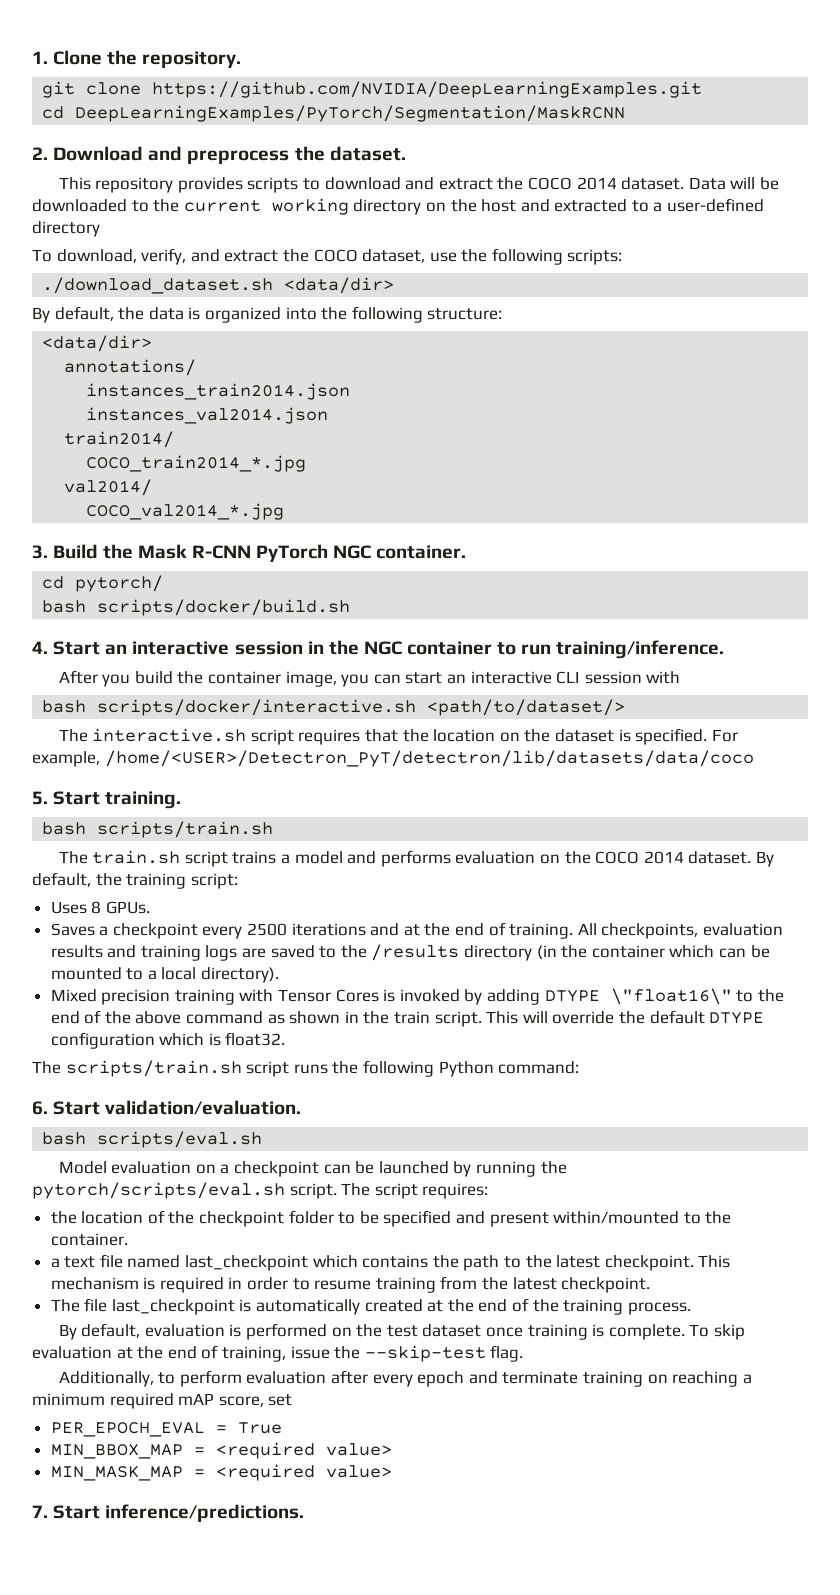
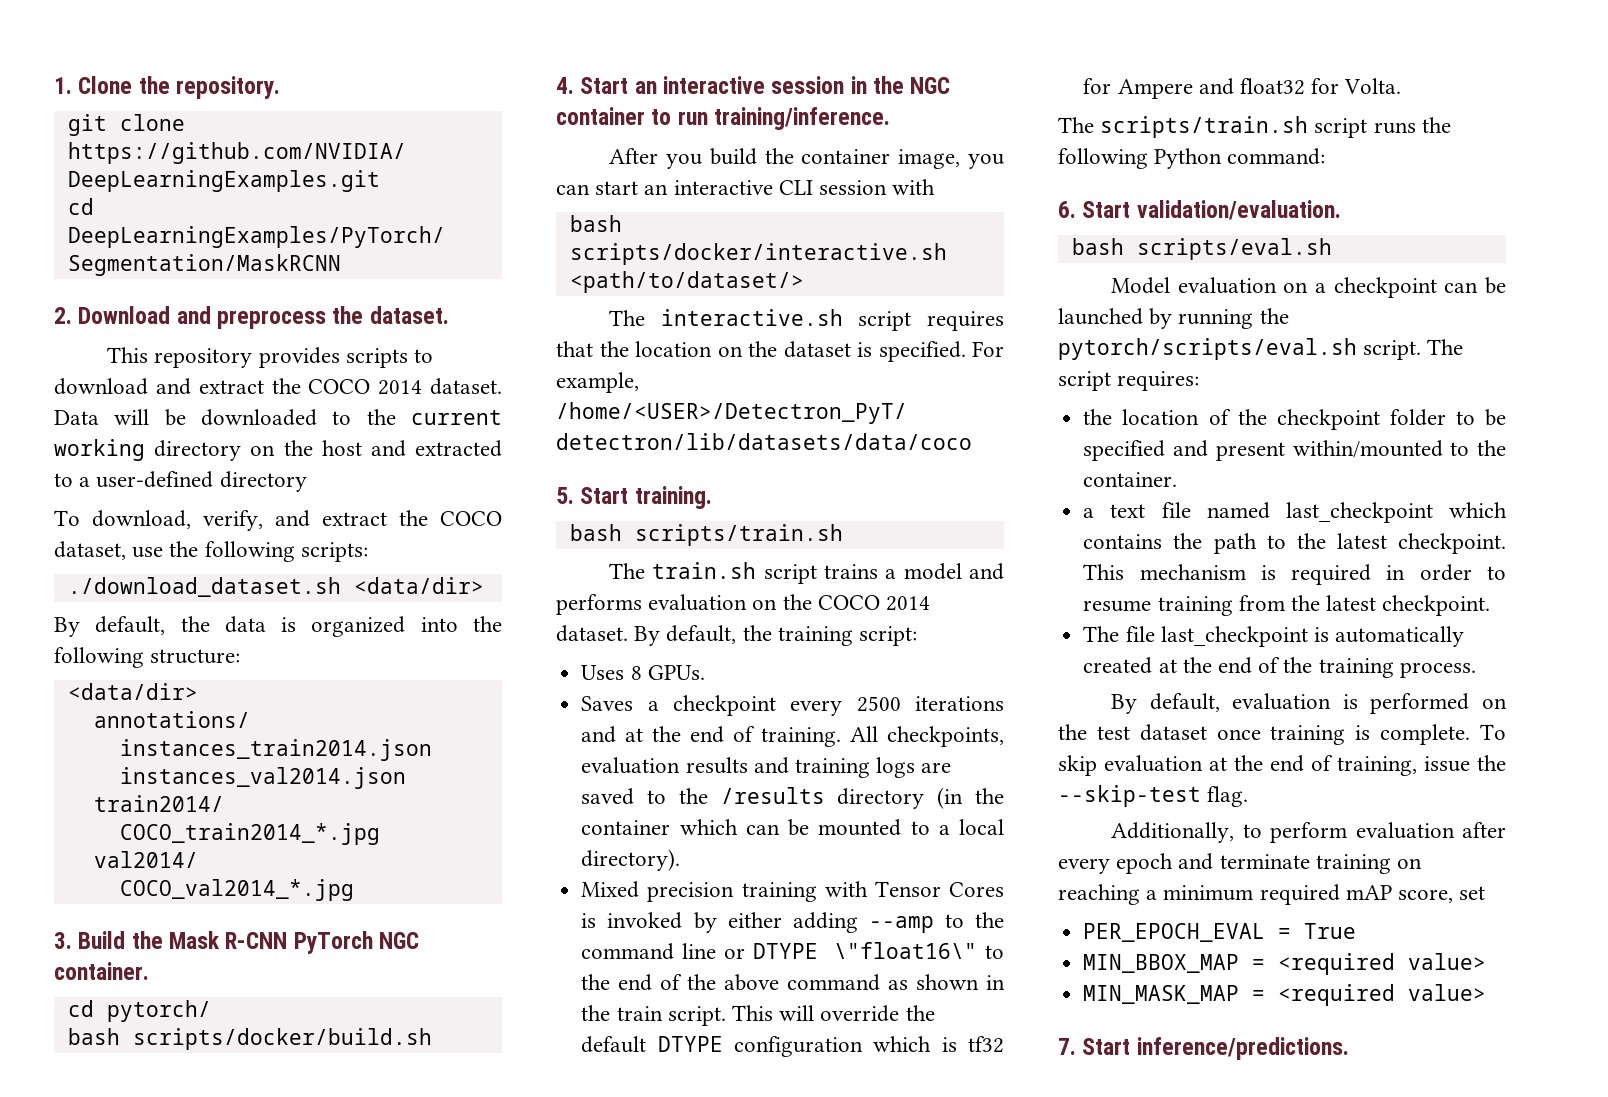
[487,989,541,1005] adding -> [727,912,1004,933] [581,943,745,960] either adding --amp to the command line or
[225,1032,286,1046] float32. -> [968,1036,1004,1053] [1083,78,1402,99] tf32 for Ampere and float32 for Volta.

